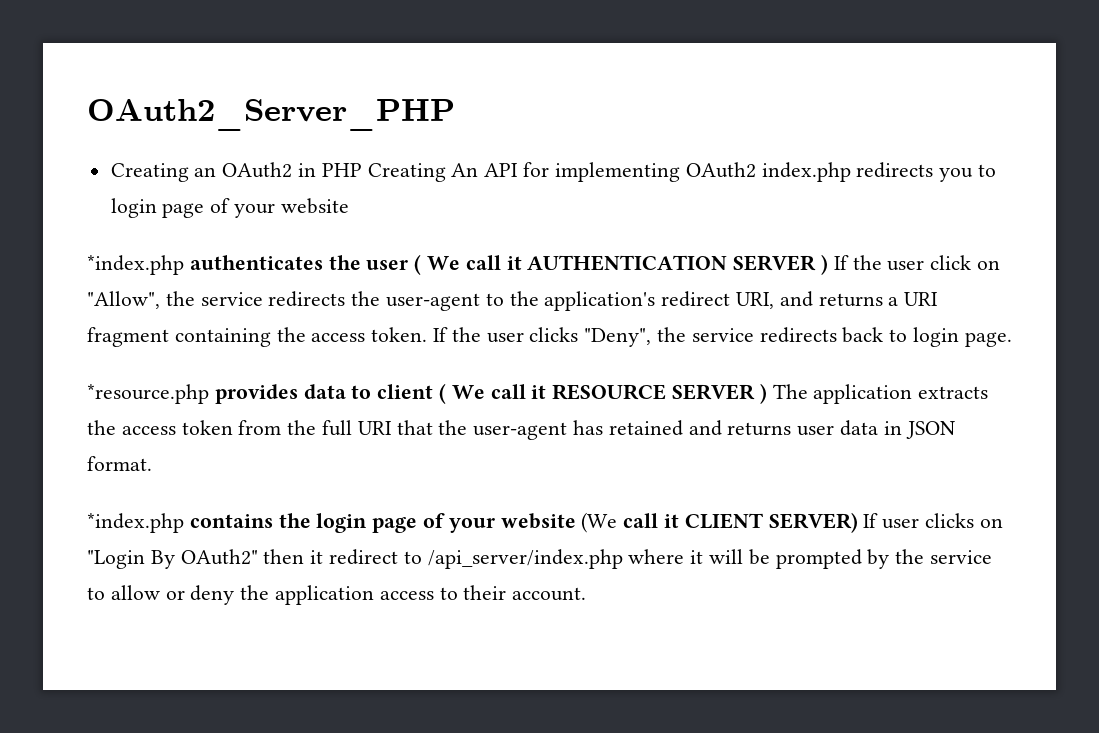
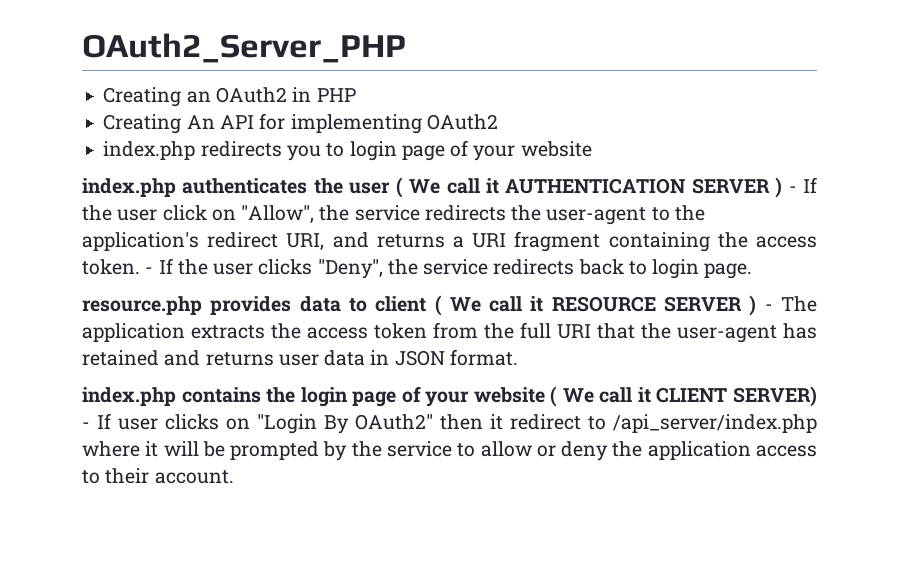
(362, 170) none -> (356, 95) //
(756, 170) none -> (498, 122) //
[87,255,184,275] *index.php -> [82,178,176,197] index.php
(829, 264) none -> [788,186,797,193] -
(428, 334) none -> [145,267,154,274] -
[87,384,209,404] *resource.php -> [82,296,202,315] resource.php
(767, 393) none -> [764,304,773,311] -
[87,513,184,533] *index.php -> [82,387,176,406] index.php
[581,512,618,533] (We -> [550,386,594,407] ( We
(858, 522) none -> [82,422,90,429] -

